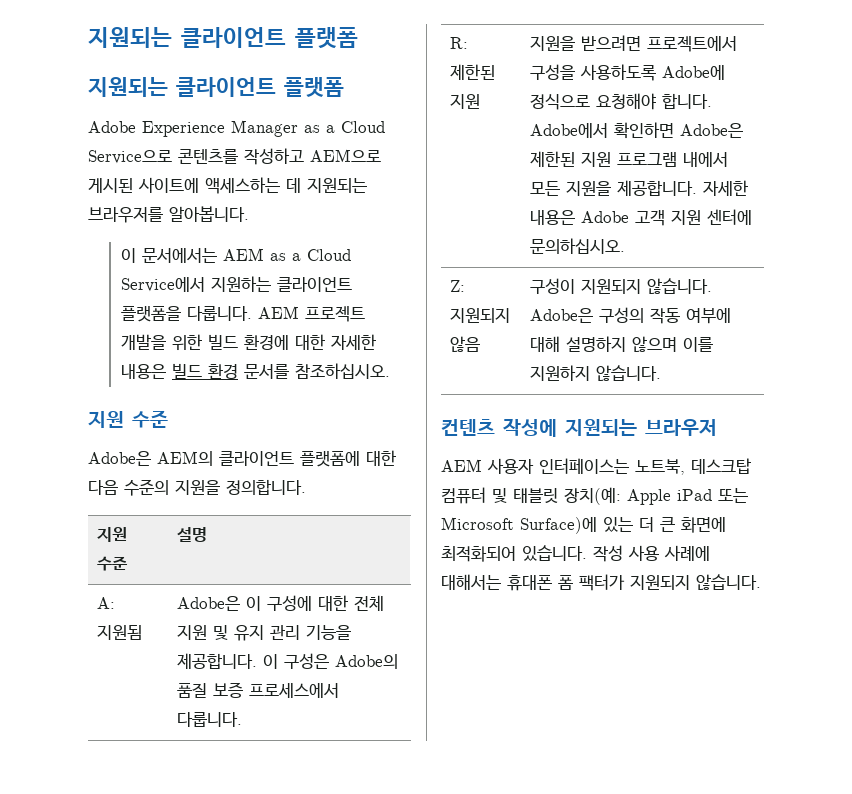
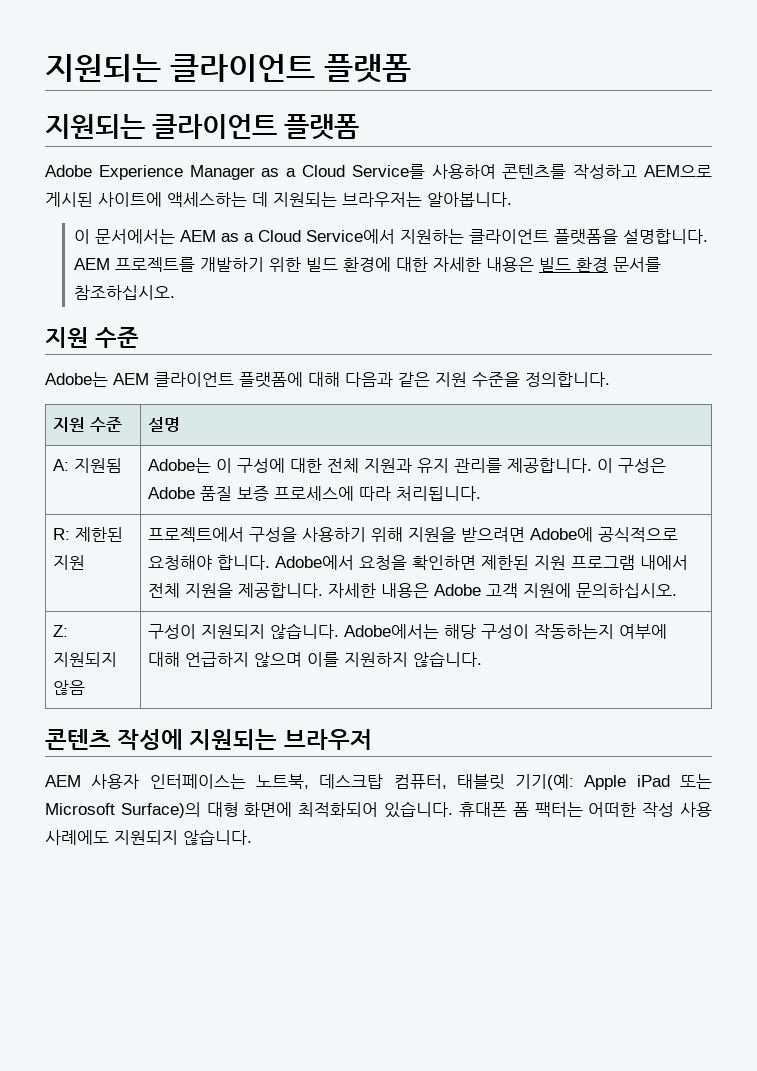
[88,150,172,164] Service으로 -> [351,164,496,179] Service를 사용하여
[88,207,163,223] 브라우저를 -> [342,192,422,207] 브라우저는
[186,306,365,322] [120,334,166,350] 다룹니다. AEM 프로젝트 개발을 -> [623,229,709,244] [74,257,265,272] 설명합니다. AEM 프로젝트를 개발하기
[88,450,396,467] [88,479,220,496] Adobe은 AEM의 클라이언트 플랫폼에 대한 다음 수준의 지원을 -> [45,372,520,388] Adobe는 AEM 클라이언트 플랫폼에 대해 다음과 같은 지원 수준을
[177,596,241,611] Adobe은 -> [148,458,212,473] Adobe는
[177,625,352,641] 지원 및 유지 관리 기능을 -> [364,458,503,473] 지원과 유지 관리를
[335,654,399,669] Adobe의 -> [148,487,196,499] Adobe
[249,683,340,698] [177,712,243,727] 프로세스에서 다룹니다. -> [274,486,482,501] 프로세스에 따라 처리됩니다.
[530,35,738,52] [530,64,726,81] [530,94,591,110] 지원을 받으려면 프로젝트에서 구성을 사용하도록 Adobe에 정식으로 -> [148,527,679,542] 프로젝트에서 구성을 사용하기 위해 지원을 받으려면 Adobe에 공식적으로
[614,122,744,139] 확인하면 Adobe은 -> [359,555,477,570] 요청을 확인하면
[530,181,561,196] 모든 -> [148,583,181,598] 전체
[671,209,753,225] 지원 센터에 -> [523,583,572,598] 지원에
[530,307,681,324] Adobe은 구성의 작동 -> [344,624,615,639] Adobe에서는 해당 구성이 작동하는지
[566,336,627,352] 설명하지 -> [185,652,250,667] 언급하지
[441,419,495,436] 컨텐츠 -> [45,729,111,750] 콘텐츠
[441,487,748,505] [441,517,726,534] [441,545,710,562] [441,574,625,591] 컴퓨터 및 태블릿 장치(예: Apple iPad 또는 Microsoft Surface)에 있는 더 큰 화면에 최적화되어 있습니다. 작성 사용 사례에 대해서는 휴대폰 폼 팩터가 -> [393,774,712,790] [45,801,713,818] [45,830,109,845] 컴퓨터, 태블릿 기기(예: Apple iPad 또는 Microsoft Surface)의 대형 화면에 최적화되어 있습니다. 휴대폰 폼 팩터는 어떠한 작성 사용 사례에도

